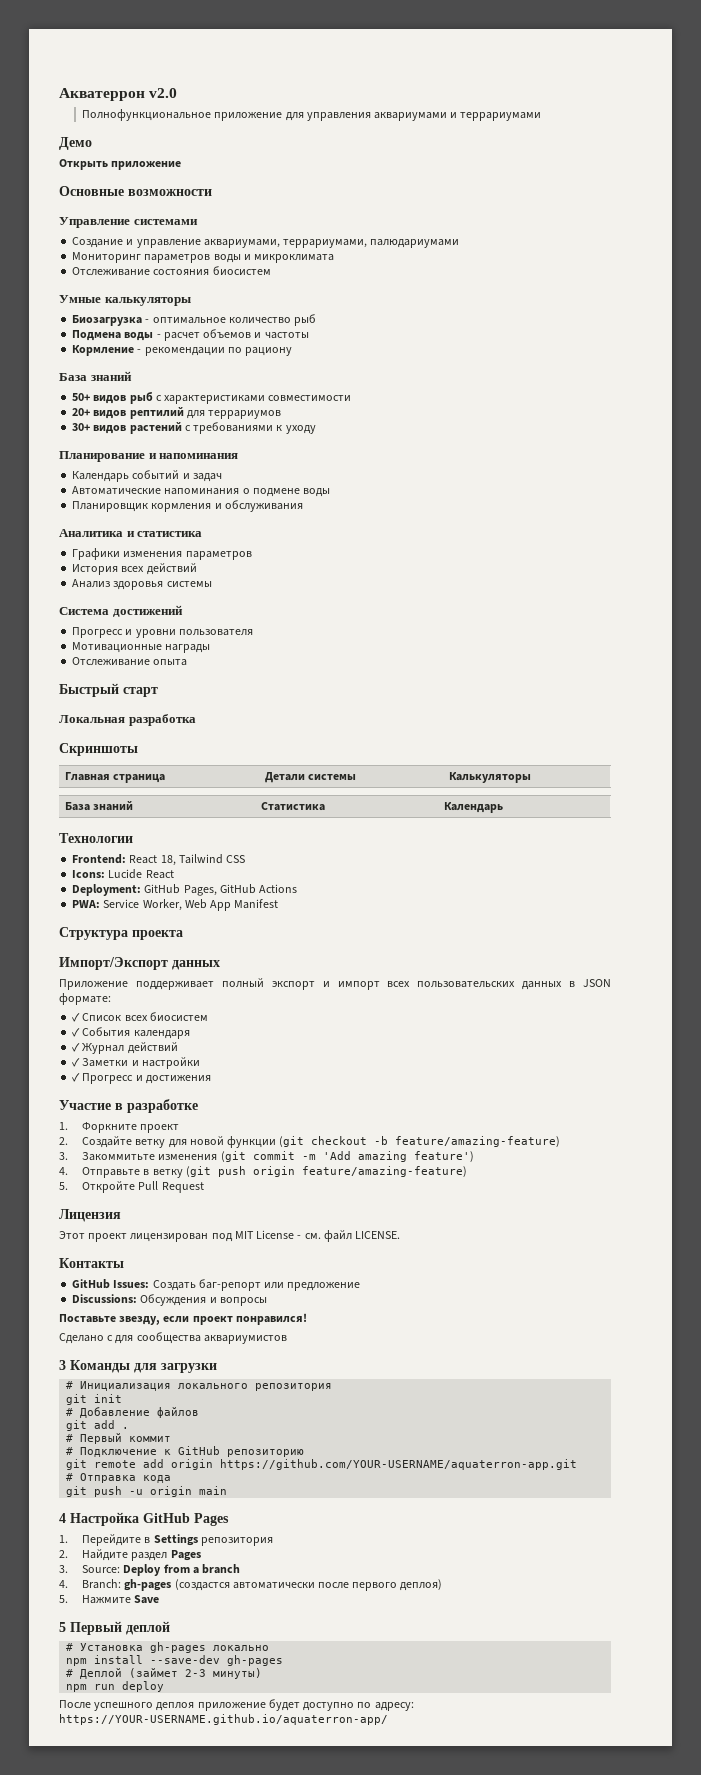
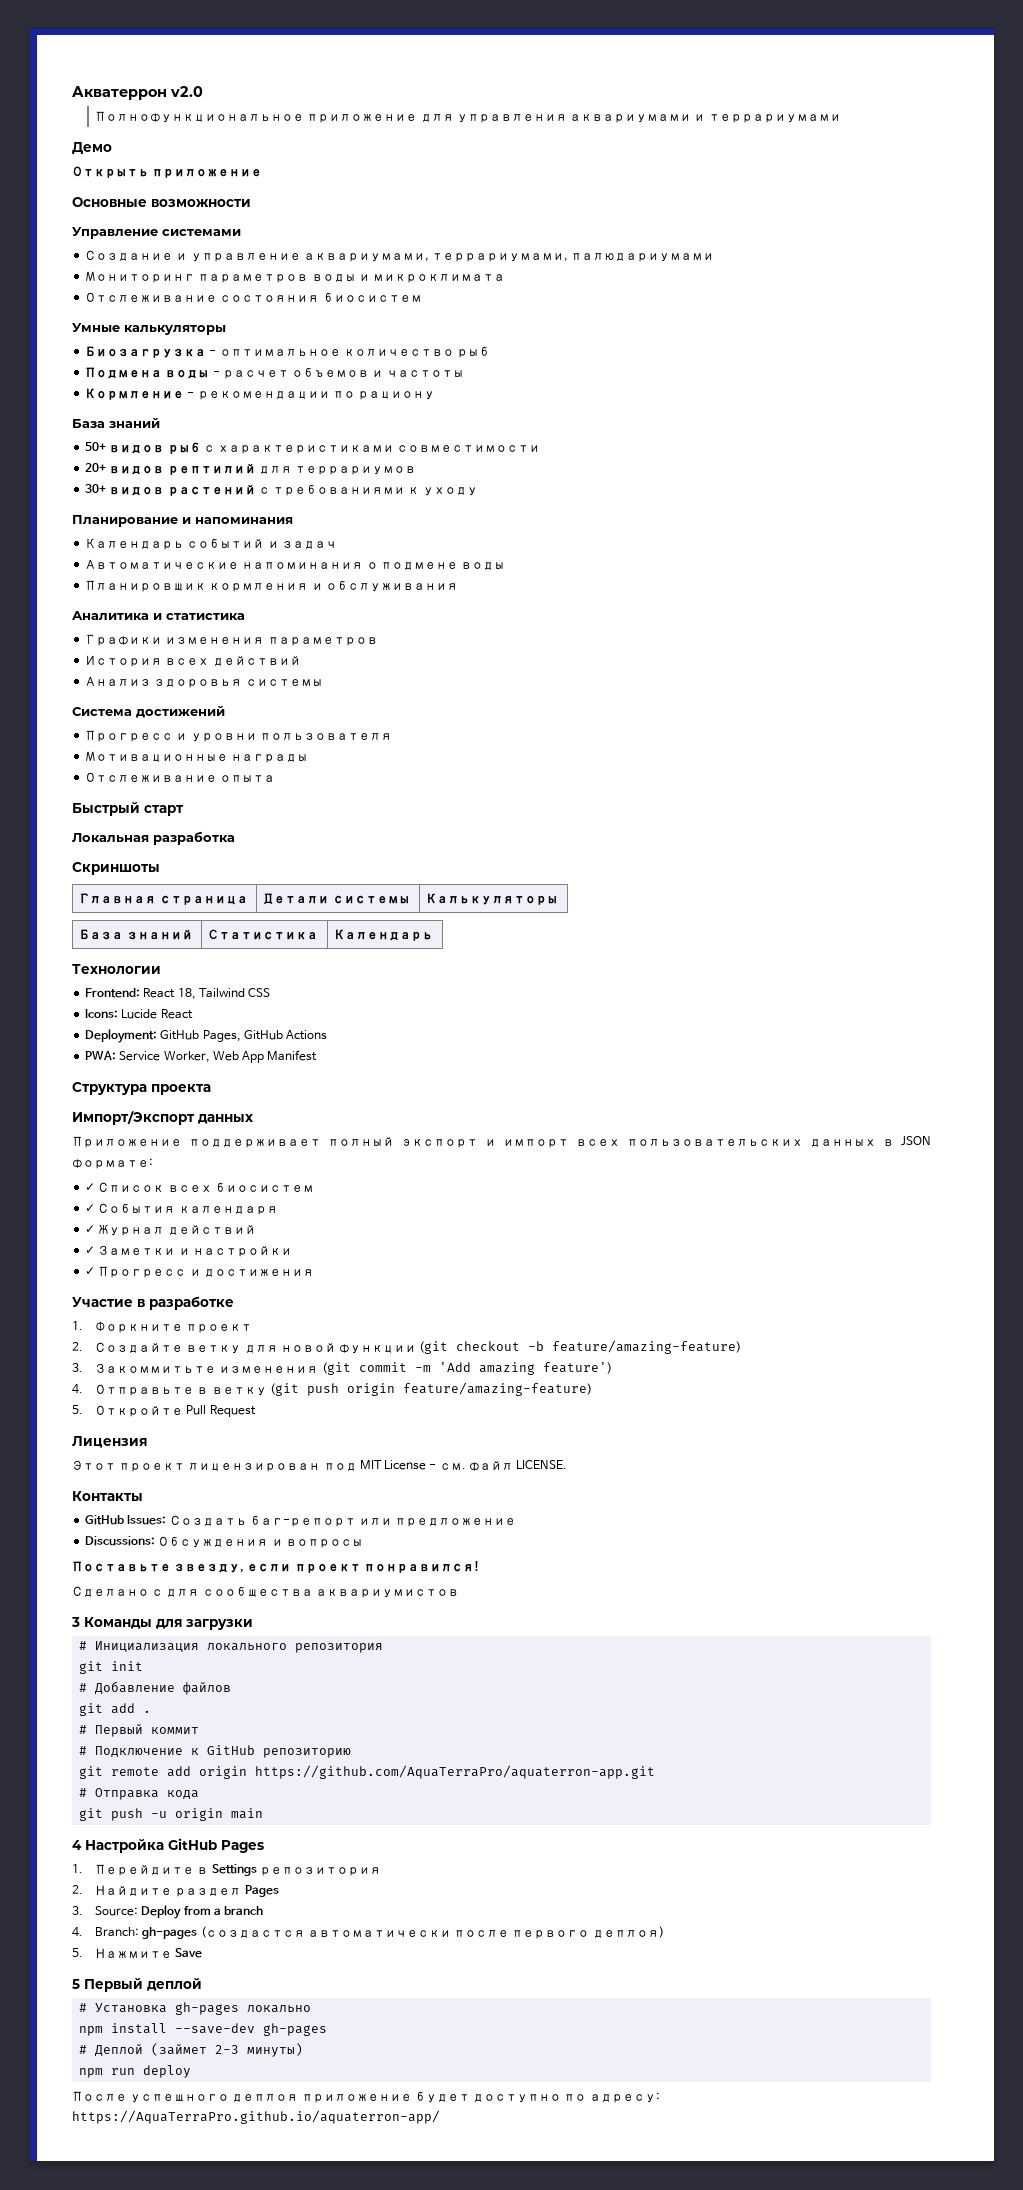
[220,1459,578,1470] https://github.com/YOUR-USERNAME/aquaterron-app.git -> [255,1765,656,1779] https://github.com/AquaTerraPro/aquaterron-app.git
[59,1714,388,1725] https://YOUR-USERNAME.github.io/aquaterron-app/ -> [72,2110,440,2124] https://AquaTerraPro.github.io/aquaterron-app/

